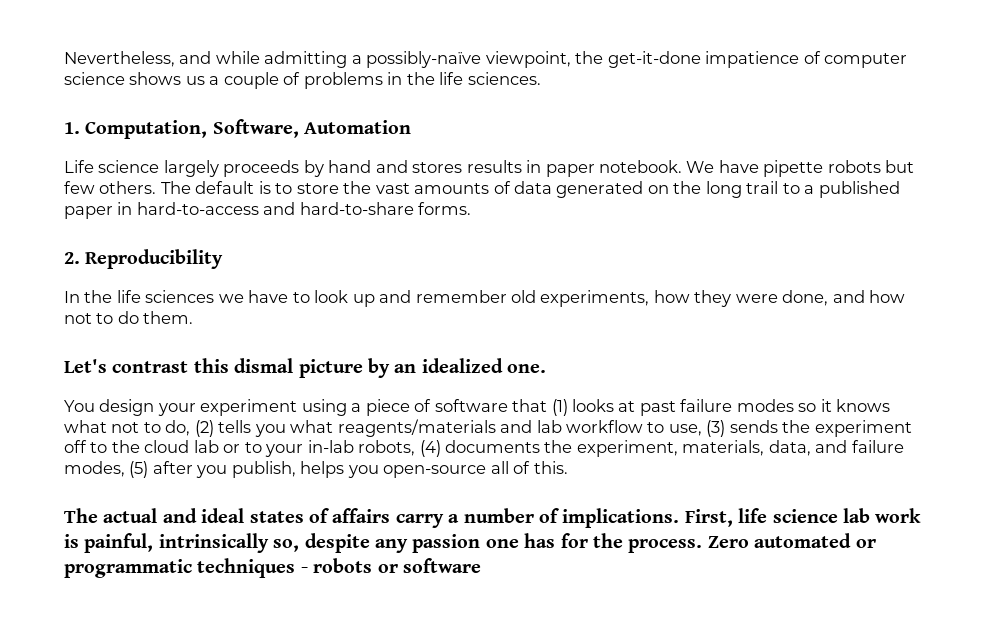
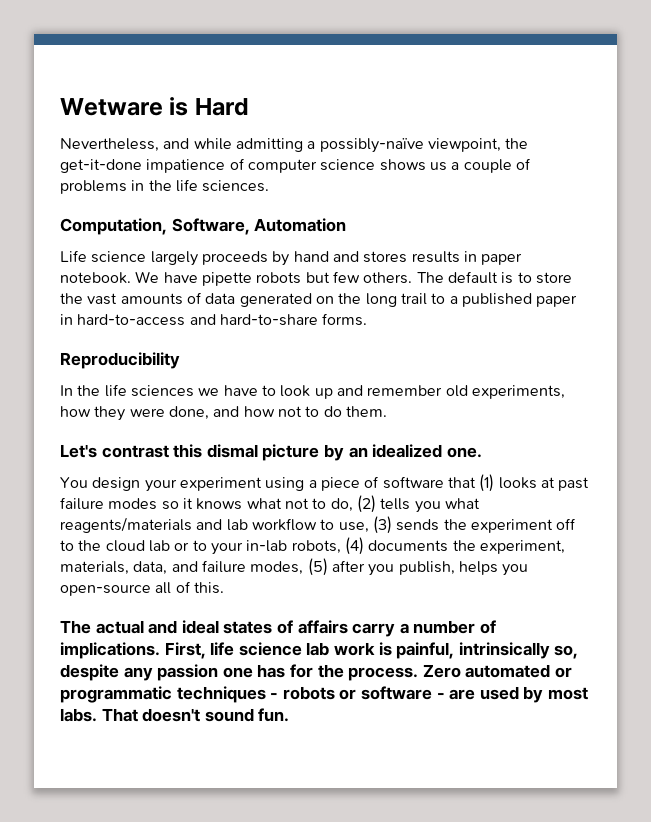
(64, 59) none -> [60,97,249,116] Wetware is Hard //
[64,122,80,134] 1. -> (270, 186) none
[64,252,80,264] 2. -> (368, 319) none
(481, 565) none -> [436,686,588,703] [60,708,290,722] - are used by most labs. That doesn't sound fun.

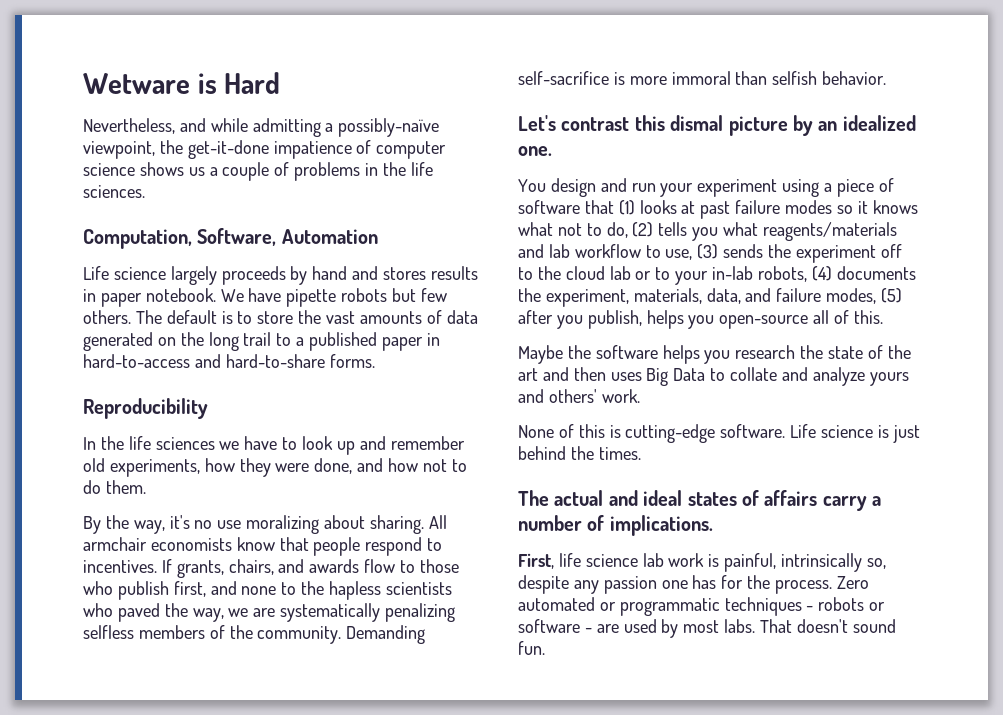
(387, 411) none -> [83,515,447,534] [83,537,443,556] [83,559,459,578] [83,581,452,600] [83,603,456,622] [83,625,426,644] [518,71,887,85] // By the way, it's no use moralizing about sharing. All armchair economists know that people respond to incentives. If grants, chairs, and awards flow to those who publish first, and none to the hapless scientists who paved the way, we are systematically penalizing selfless members of the community. Demanding self-sacrifice is more immoral than selfish behavior.
(141, 484) none -> [600,178,656,192] and run
(224, 588) none -> [518,345,911,364] [518,367,909,386] [518,389,640,403] [518,424,920,443] [518,446,641,460] // Maybe the software helps you research the state of the art and then uses Big Data to collate and analyze yours and others' work. // None of this is cutting-edge software. Life science is just behind the times.
(160, 650) none -> (713, 525) //

